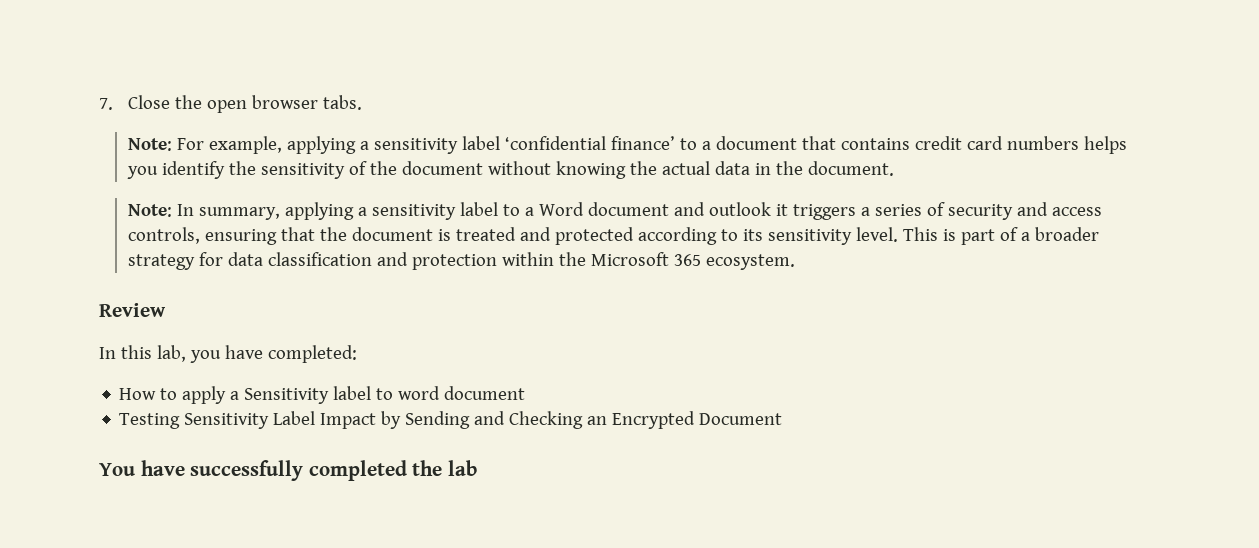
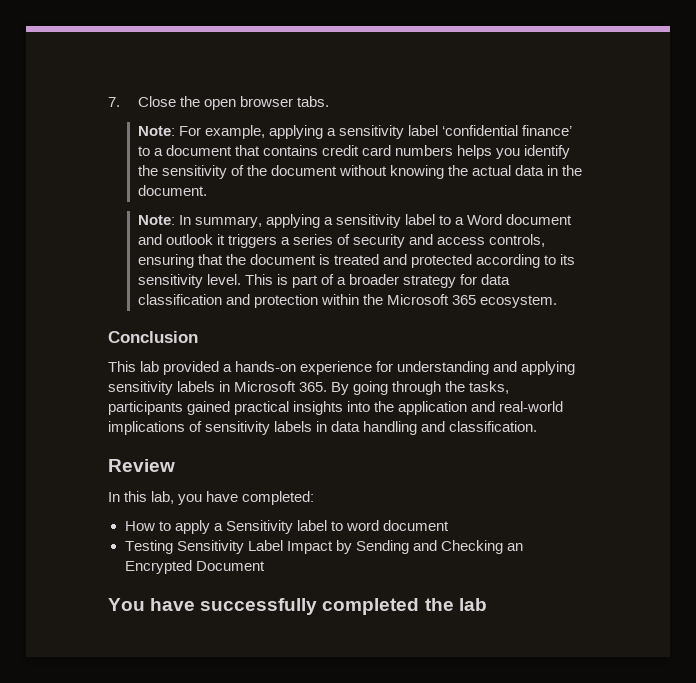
(795, 262) none -> [108,331,198,343] [108,361,576,375] [108,381,510,395] [108,401,564,415] [108,421,538,435] // Conclusion // This lab provided a hands-on experience for understanding and applying sensitivity labels in Microsoft 365. By going through the tasks, participants gained practical insights into the application and real-world implications of sensitivity labels in data handling and classification.

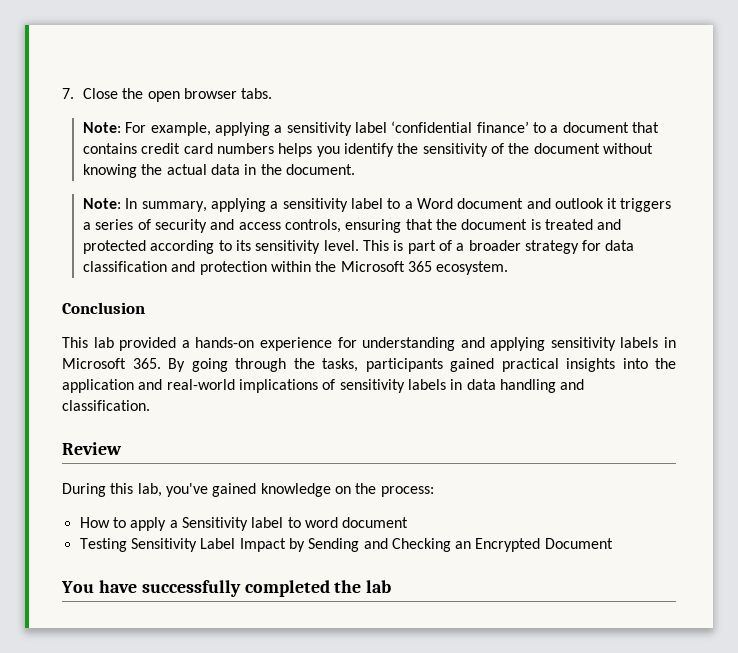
[108,492,120,502] In -> [62,483,106,497] During
[178,491,315,505] you have completed: -> [165,483,434,497] you've gained knowledge on the process:

